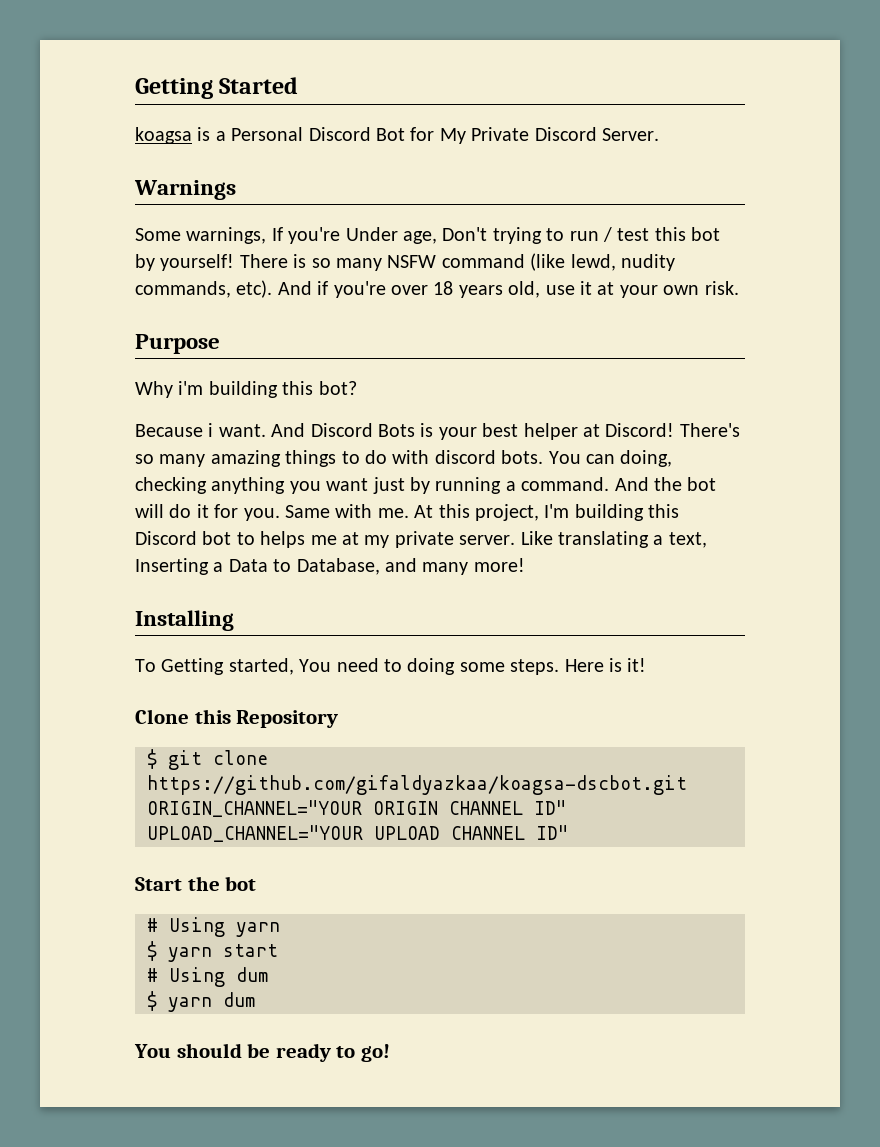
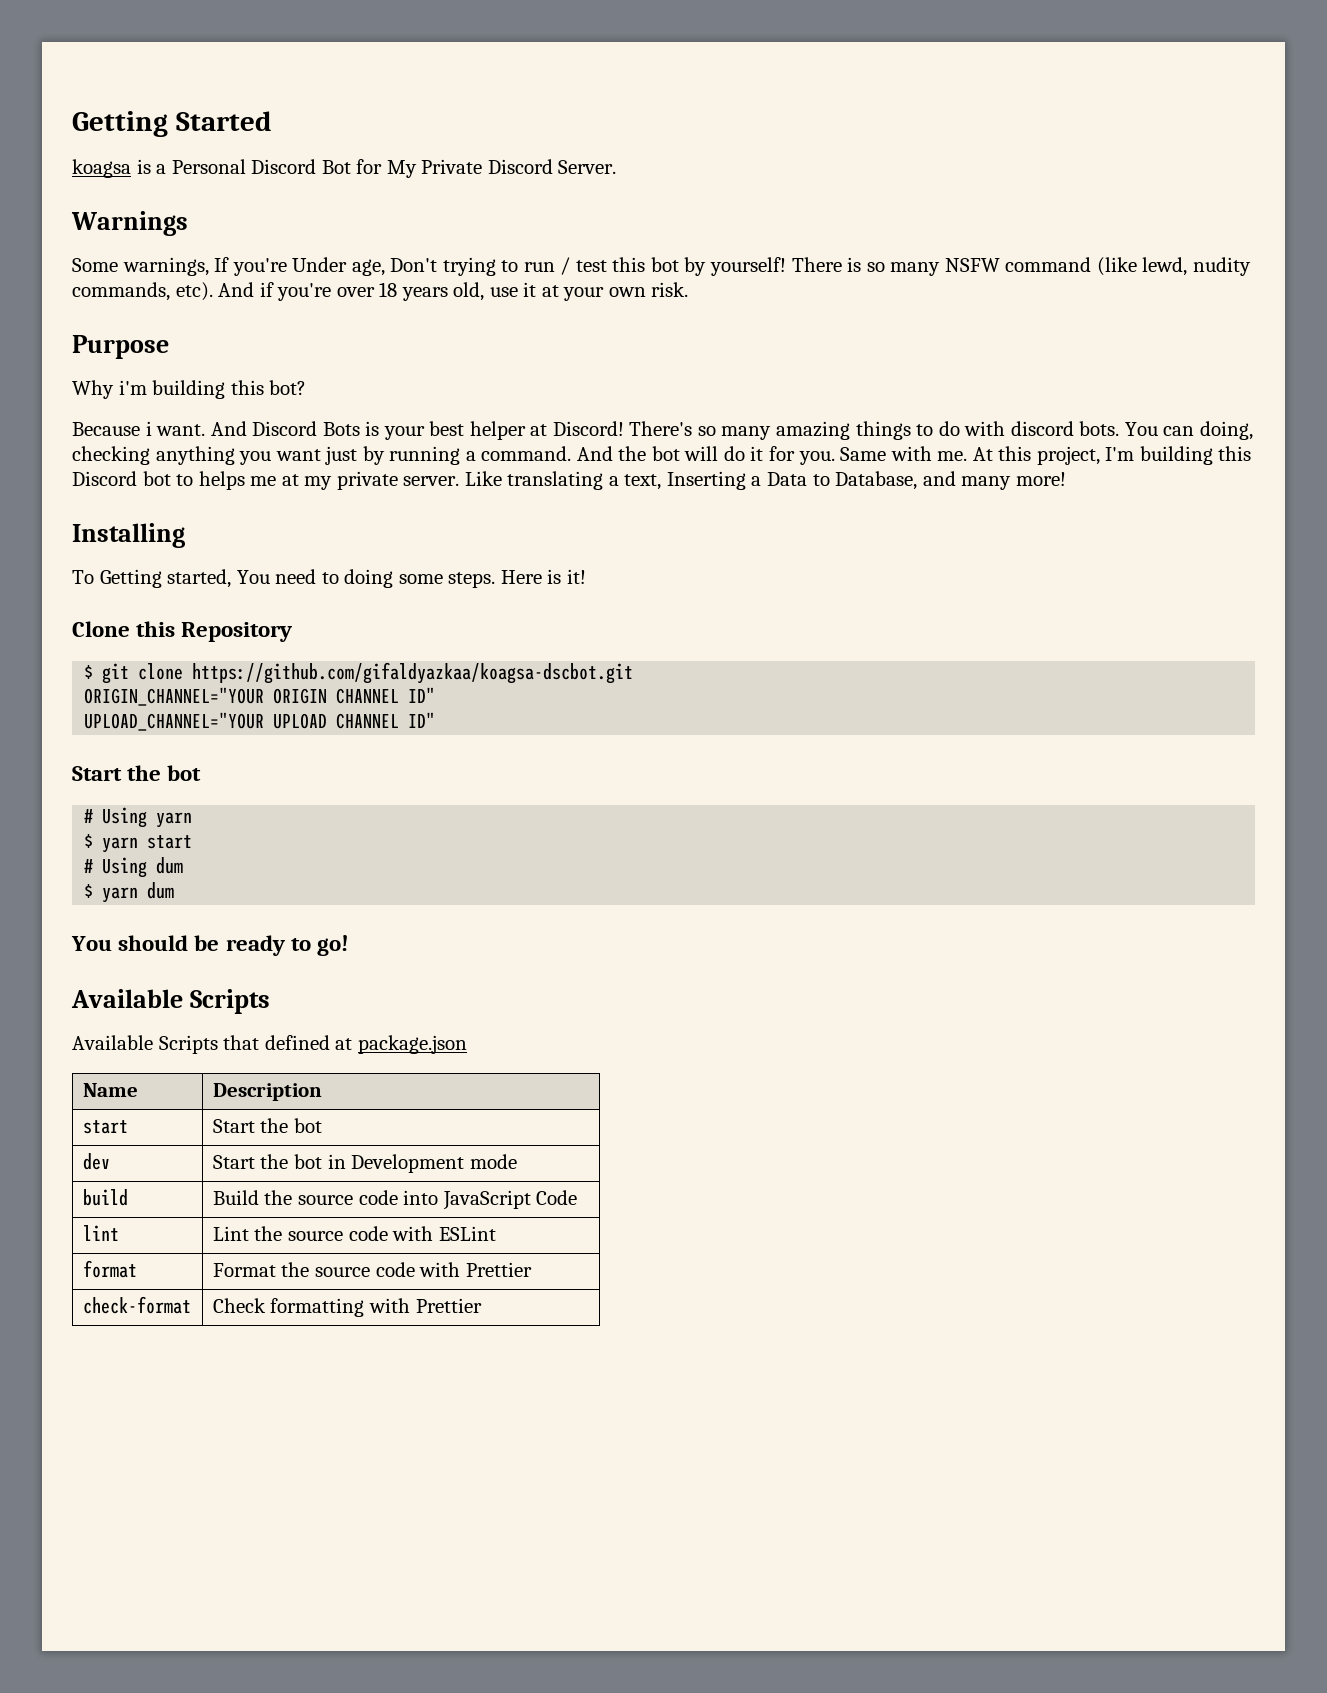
(390, 1053) none -> [71,989,270,1014] [72,1035,467,1054] [82,1083,138,1097] [212,1083,322,1101] [82,1120,128,1134] [212,1118,322,1133] [82,1153,110,1170] [212,1154,517,1173] [82,1189,128,1206] [212,1190,578,1210] [82,1225,119,1241] [212,1226,496,1241] [82,1260,137,1278] [212,1262,532,1277] [82,1296,191,1314] [212,1298,482,1317] // Available Scripts // Available Scripts that defined at package.json // Name | Description // start | Start the bot // dev | Start the bot in Development mode // build | Build the source code into JavaScript Code // lint | Lint the source code with ESLint // format | Format the source code with Prettier // check-format | Check formatting with Prettier

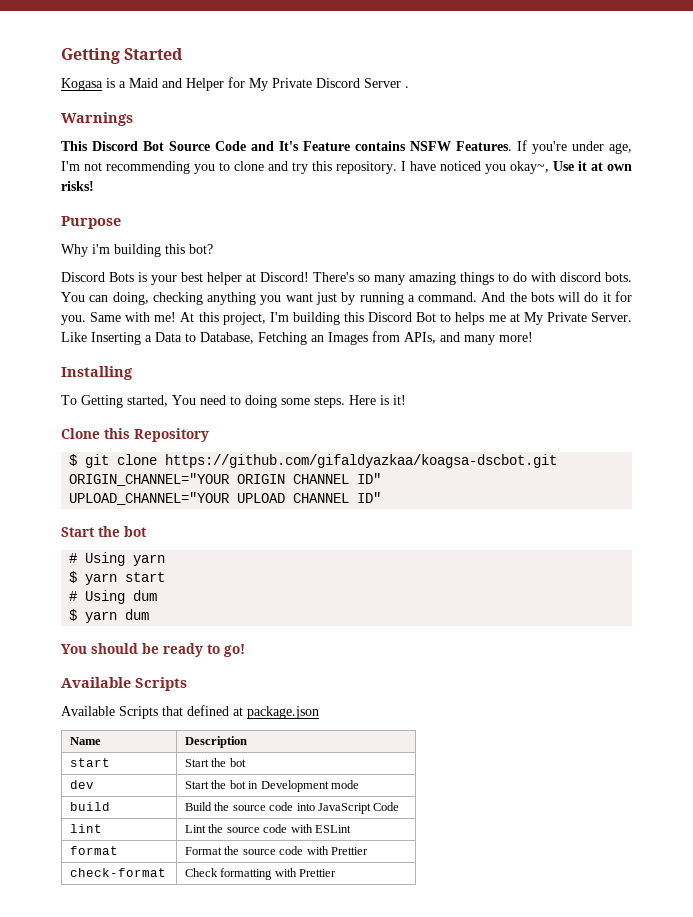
[72,159,131,178] koagsa -> [61,78,103,91] Kogasa
[171,159,351,174] Personal Discord Bot -> [129,78,224,91] Maid and Helper
[558,160,617,174] Server. -> [364,78,409,88] Server .
[72,257,1251,276] [72,282,689,301] Some warnings, If you're Under age, Don't trying to run / test this bot by yourself! There is so many NSFW command (like lewd, nudity commands, etc). And if you're over 18 years old, use it at your own risk. -> [61,140,632,154] [61,161,632,174] [61,181,94,191] This Discord Bot Source Code and It's Feature contains NSFW Features. If you're under age, I'm not recommending you to clone and try this repository. I have noticed you okay~, Use it at own risks!
[72,421,247,436] Because i want. And -> (213, 249) none
[651,446,680,461] bot -> [530,292,554,302] bots
[937,451,968,461] me. -> [154,312,177,322] me!
[142,471,171,486] bot -> [416,312,437,322] Bot
[304,471,662,490] my private server. Like translating a text, -> [523,312,632,325] [61,332,87,342] My Private Server. Like
(918, 480) none -> [258,331,436,345] Fetching an Images from APIs,

